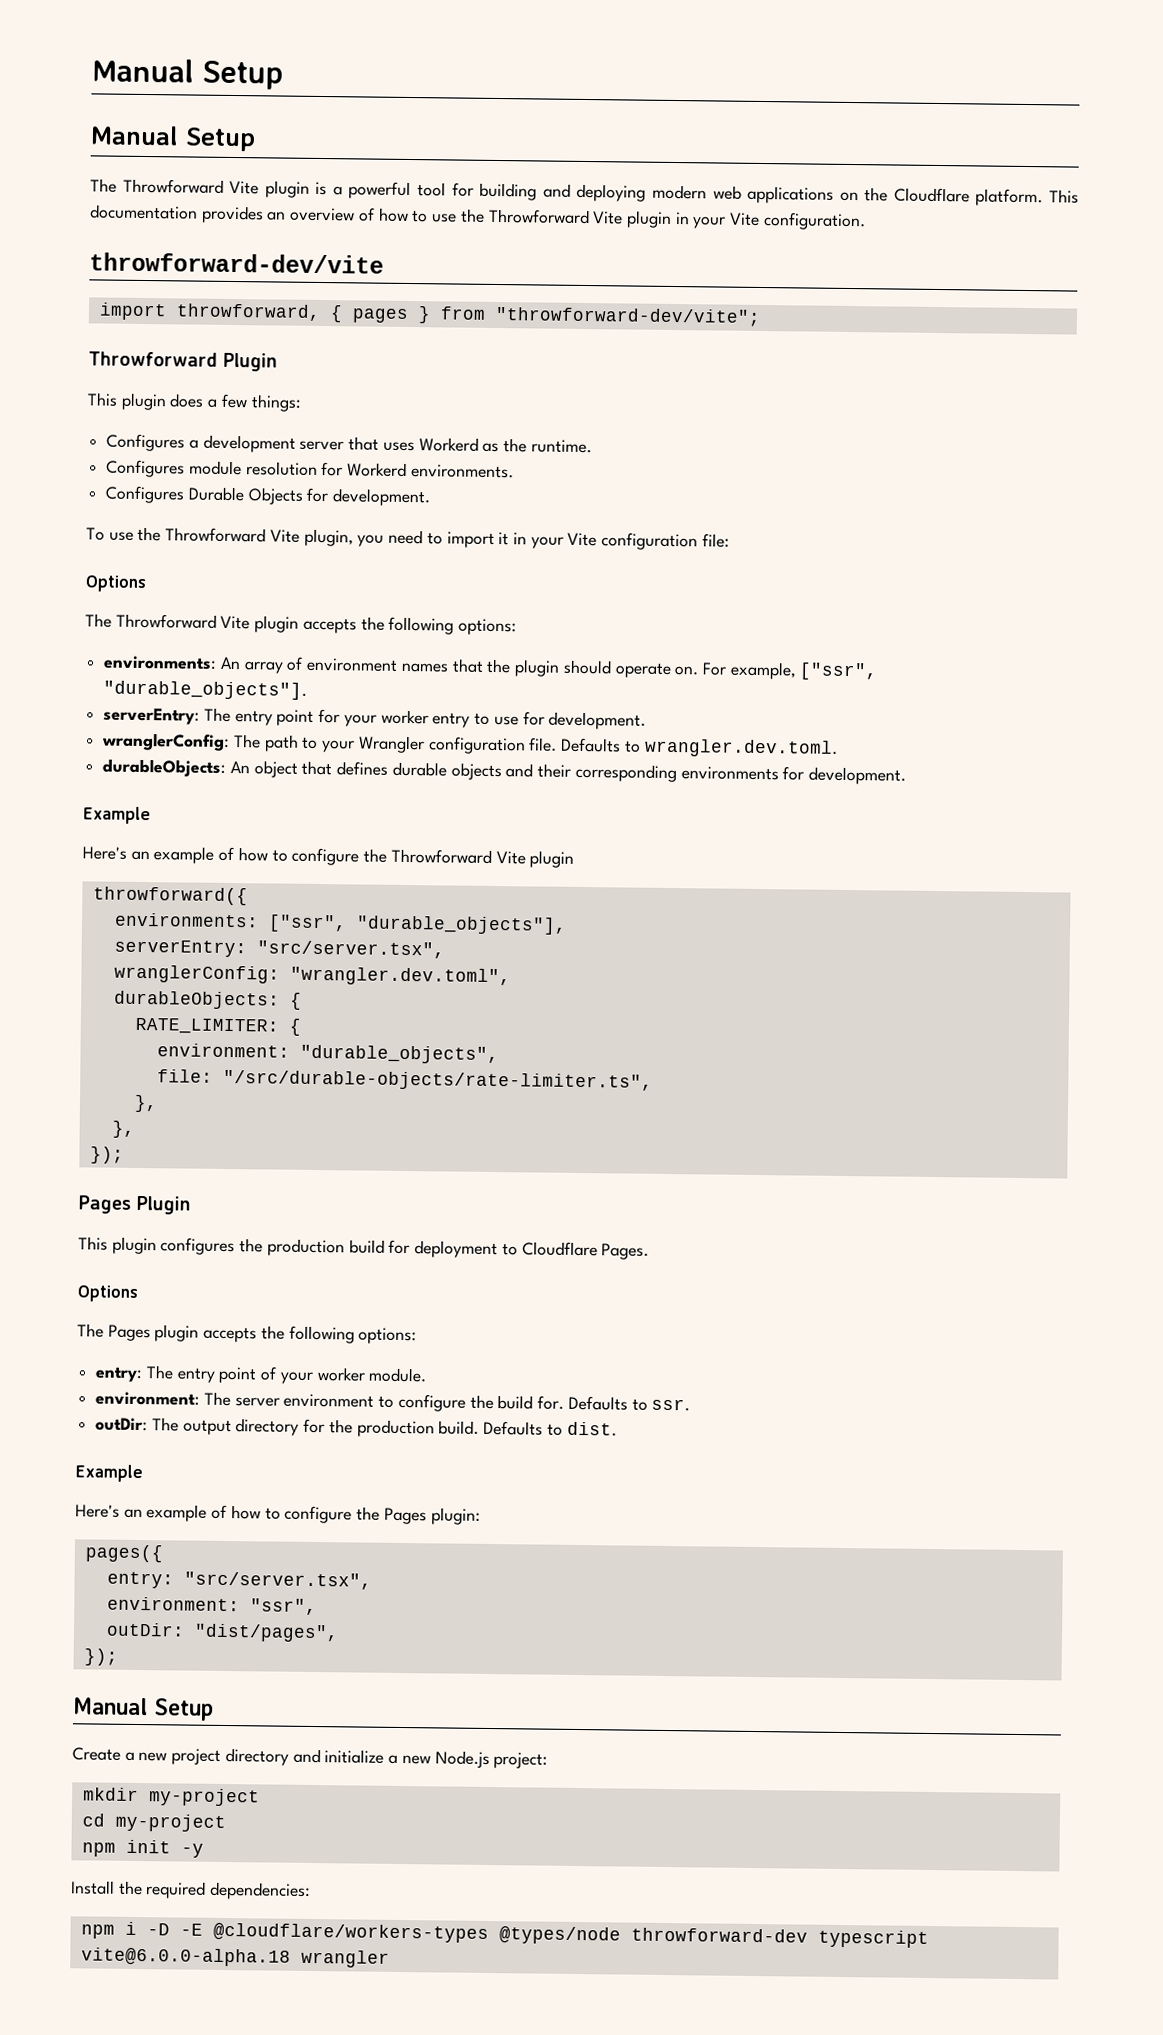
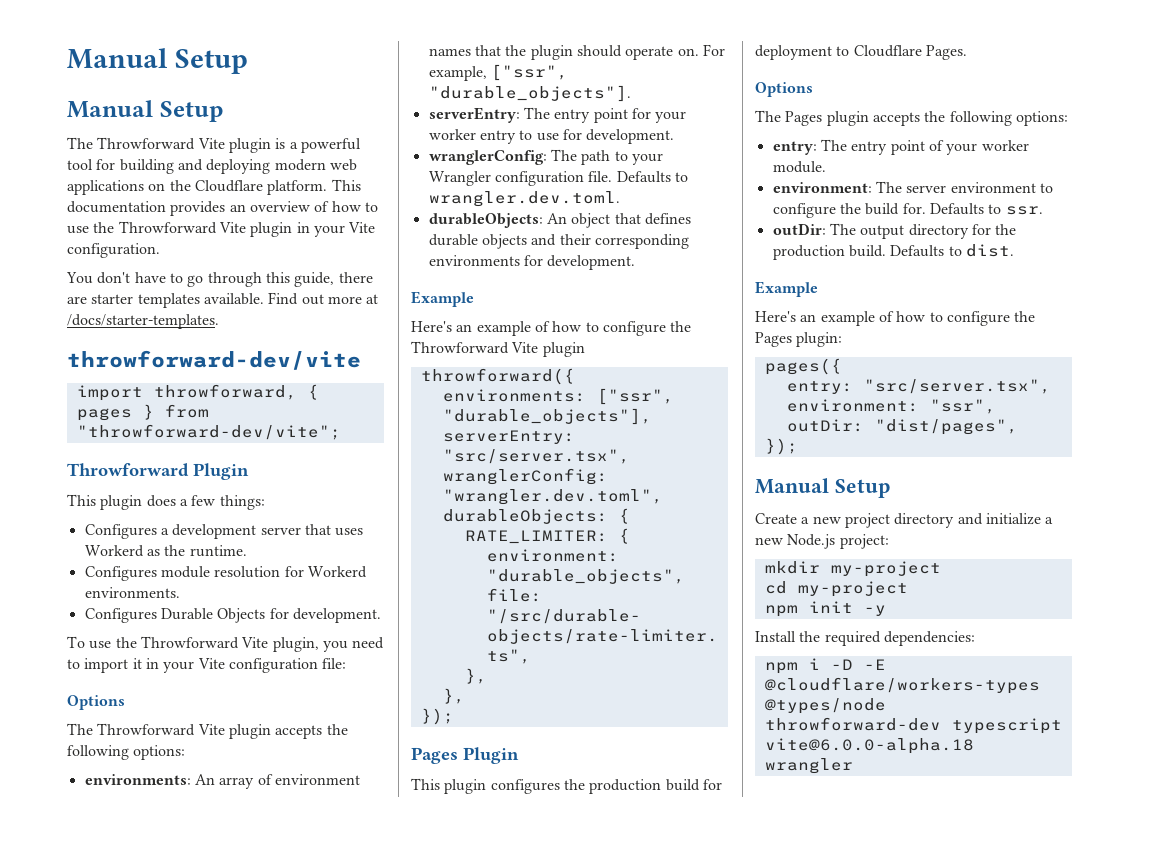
(866, 221) none -> [66,272,373,287] [67,292,379,308] [67,314,219,329] // You don't have to go through this guide, there are starter templates available. Find out more at /docs/starter-templates.

